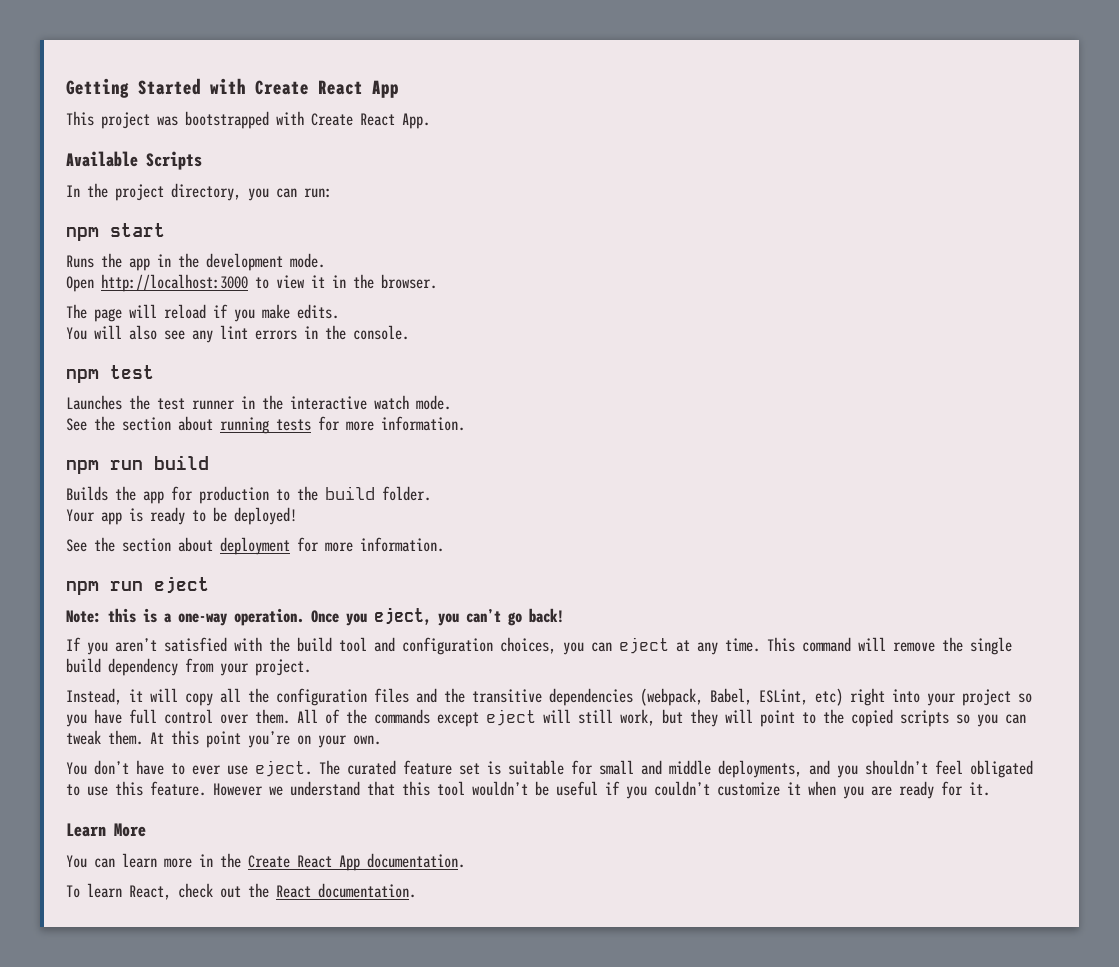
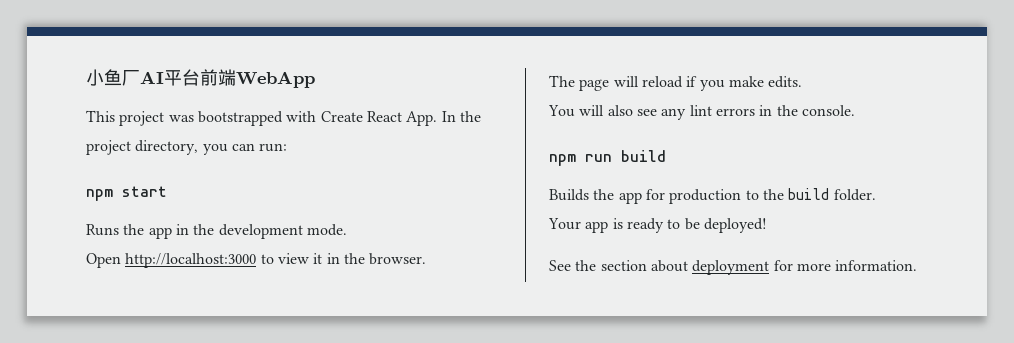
[66,78,399,98] Getting Started with Create React App -> [86,69,315,88] 小鱼厂AI平台前端WebApp
[66,151,202,170] // Available Scripts // -> (438, 118) none
[66,365,154,383] [66,395,451,410] [66,416,465,434] // npm test // Launches the test runner in the interactive watch mode. // See the section about running tests for more information. -> (855, 110) none
[66,576,209,595] [66,607,564,626] [66,637,1012,655] [66,658,311,676] [66,688,1032,706] [66,709,1026,727] [66,730,381,748] [66,760,1033,778] [66,781,990,799] [66,823,146,837] [66,853,465,871] [66,883,416,900] // npm run eject // Note: this is a one-way operation. Once you eject, you can’t go back! // If you aren’t satisfied with the build tool and configuration choices, you can eject at any time. This command will remove the single build dependency from your project. // Instead, it will copy all the configuration files and the transitive dependencies (webpack, Babel, ESLint, etc) right into your project so you have full control over them. All of the commands except eject will still work, but they will point to the copied scripts so you can tweak them. At this point you’re on your own. // You don’t have to ever use eject. The curated feature set is suitable for small and middle deployments, and you shouldn’t feel obligated to use this feature. However we understand that this tool wouldn’t be useful if you couldn’t customize it when you are ready for it. // Learn More // You can learn more in the Create React App documentation. // To learn React, check out the React documentation. -> (918, 265) none

